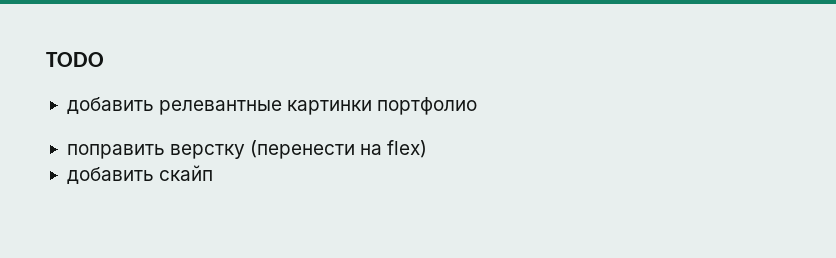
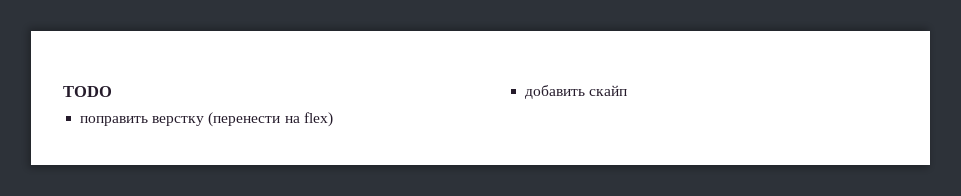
[66,97,478,115] // добавить релевантные картинки портфолио -> (112, 91) none

